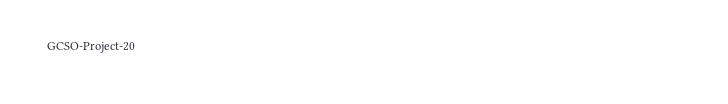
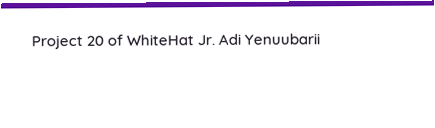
[47,42,135,53] GCSO-Project-20 -> [31,33,321,50] Project 20 of WhiteHat Jr. Adi Yenuubarii

